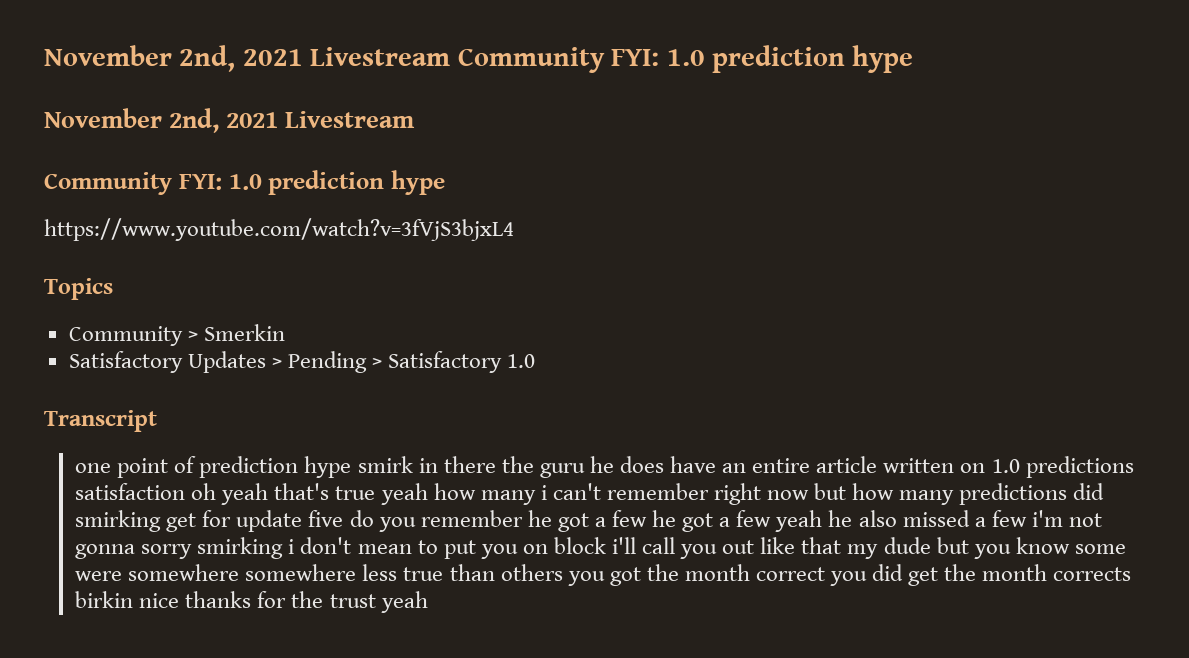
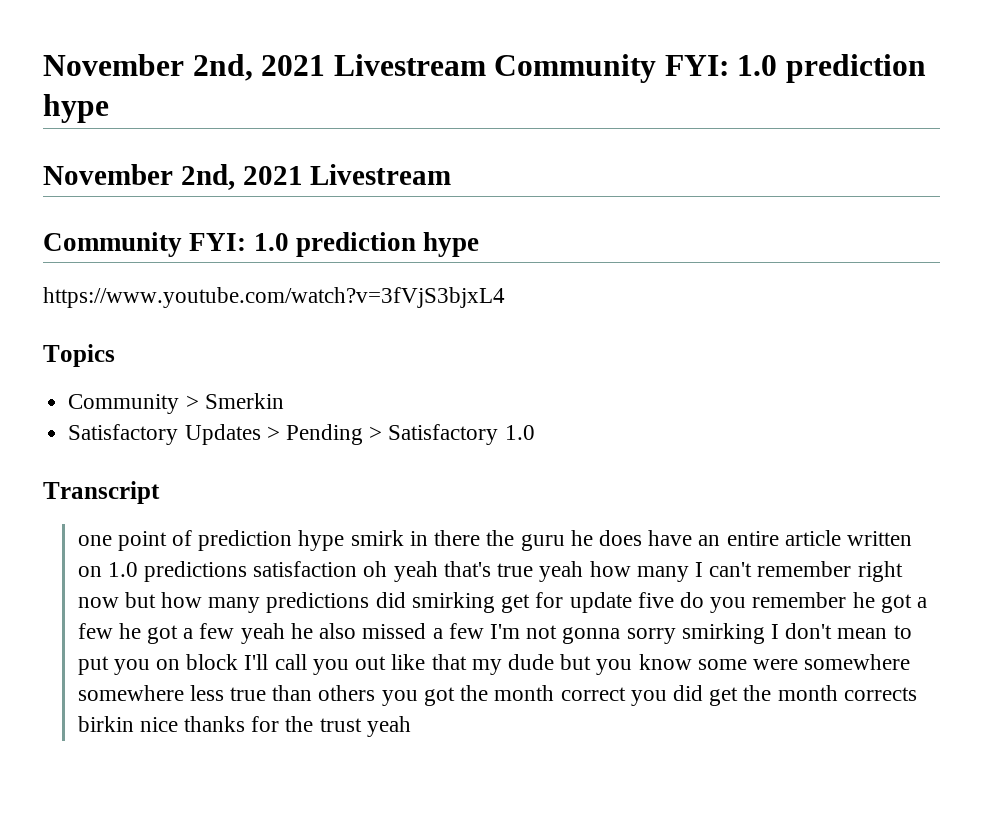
[540,485,547,500] i -> [694,562,703,577] I
[1031,510,1063,527] i'm -> [489,624,520,639] I'm
[288,539,295,554] i -> [771,624,780,639] I
[611,537,636,554] i'll -> [244,654,269,670] I'll

